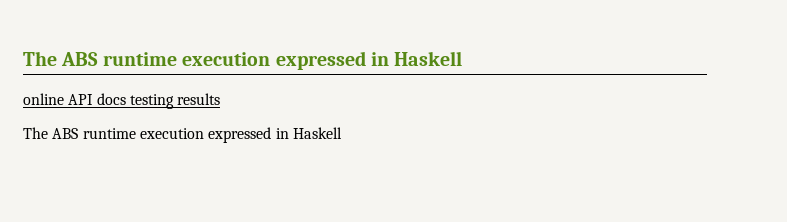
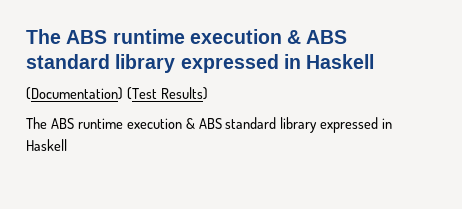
[23,51,271,66] The ABS runtime execution -> [26,29,348,44] [26,54,176,73] The ABS runtime execution & ABS standard library
[23,93,221,109] [23,127,204,139] online API docs testing results // The ABS runtime execution -> [26,87,208,100] [26,117,318,133] (Documentation) (Test Results) // The ABS runtime execution & ABS standard library

